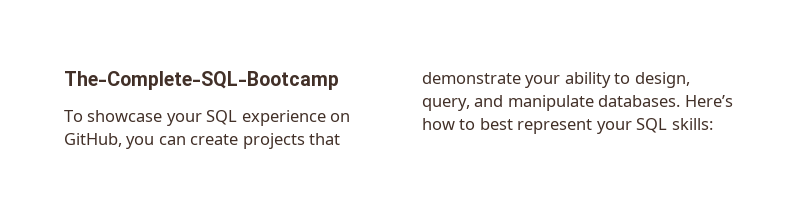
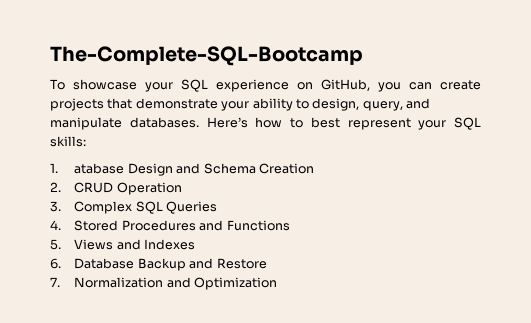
(713, 124) none -> [50,163,314,176] [50,182,182,195] [50,201,218,214] [50,220,290,231] [50,239,196,250] [50,258,267,271] [50,277,278,290] // 1. atabase Design and Schema Creation // 2. CRUD Operation // 3. Complex SQL Queries // 4. Stored Procedures and Functions // 5. Views and Indexes // 6. Database Backup and Restore // 7. Normalization and Optimization

